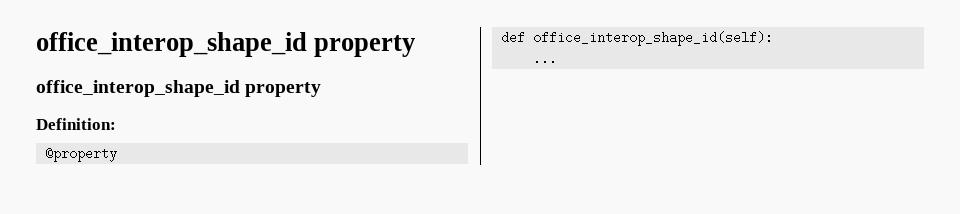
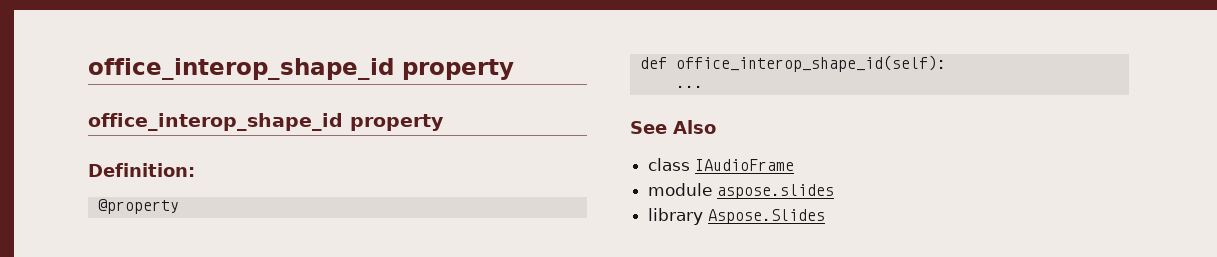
(557, 58) none -> [630,120,716,134] [648,158,795,171] [648,183,835,199] [648,208,826,225] // See Also // class IAudioFrame // module aspose.slides // library Aspose.Slides

